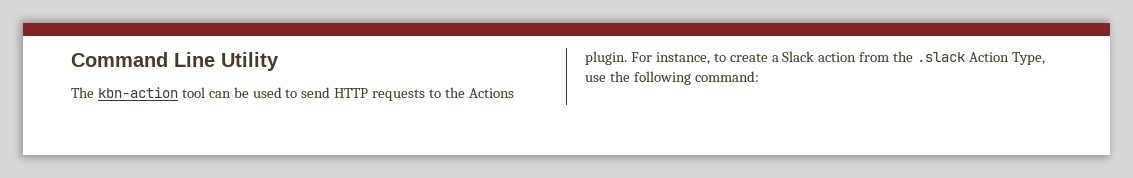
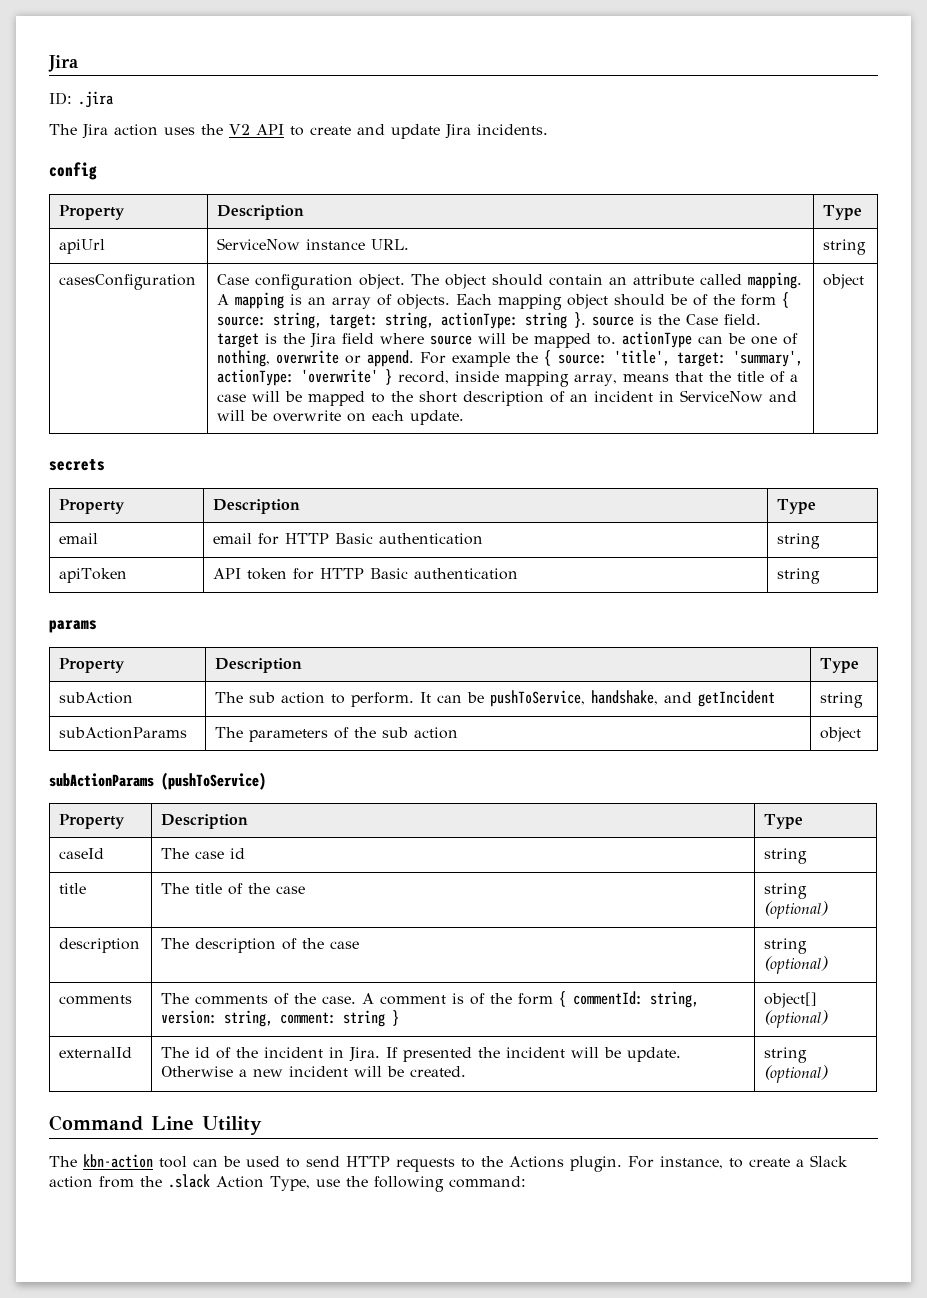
(71, 59) none -> [48,55,79,72] [49,91,113,108] [49,124,548,139] [49,162,97,180] [59,205,126,220] [217,205,305,220] [823,205,863,220] [59,239,106,254] [217,238,410,251] [823,239,867,255] [59,274,197,290] [217,272,803,290] [217,292,790,310] [217,312,762,329] [217,331,799,348] [217,350,804,367] [217,369,799,387] [217,390,798,406] [217,410,465,425] [823,274,865,289] [49,459,105,471] [59,499,126,514] [213,499,301,514] [777,499,817,514] [59,533,99,544] [213,533,484,545] [777,533,821,549] [59,568,128,583] [213,568,519,580] [777,568,821,584] [49,620,97,633] [59,658,126,673] [215,658,303,673] [820,658,860,673] [59,692,134,704] [215,690,776,707] [820,692,864,708] [59,727,188,739] [215,727,459,742] [820,727,862,742] [49,772,266,790] [59,814,126,829] [161,814,249,829] [764,814,804,829] [59,848,105,859] [161,848,246,859] [764,848,808,864] [59,883,87,894] [161,883,306,895] [764,883,808,899] [764,901,829,919] [59,938,141,953] [161,938,360,953] [764,938,808,954] [764,956,829,974] [59,995,133,1005] [161,991,700,1008] [161,1010,400,1027] [764,992,818,1008] [764,1010,829,1028] [59,1047,133,1058] [161,1047,682,1062] [161,1066,467,1077] [764,1047,808,1063] [764,1065,829,1083] Jira // ID: .jira // The Jira action uses the V2 API to create and update Jira incidents. // config // Property | Description | Type // apiUrl | ServiceNow instance URL. | string // casesConfiguration | Case configuration object. The object should contain an attribute called mapping. A mapping is an array of objects. Each mapping object should be of the form { source: string, target: string, actionType: string }. source is the Case field. target is the Jira field where source will be mapped to. actionType can be one of nothing, overwrite or append. For example the { source: 'title', target: 'summary', actionType: 'overwrite' } record, inside mapping array, means that the title of a case will be mapped to the short description of an incident in ServiceNow and will be overwrite on each update. | object // secrets // Property | Description | Type // email | email for HTTP Basic authentication | string // apiToken | API token for HTTP Basic authentication | string // params // Property | Description | Type // subAction | The sub action to perform. It can be pushToService, handshake, and getIncident | string // subActionParams | The parameters of the sub action | object // subActionParams (pushToService) // Property | Description | Type // caseId | The case id | string // title | The title of the case | string (optional) // description | The description of the case | string (optional) // comments | The comments of the case. A comment is of the form { commentId: string, version: string, comment: string } | object[] (optional) // externalId | The id of the incident in Jira. If presented the incident will be update. Otherwise a new incident will be created. | string (optional) //

